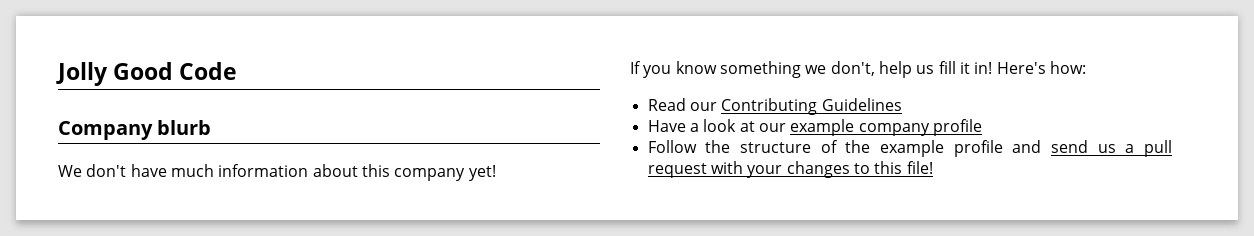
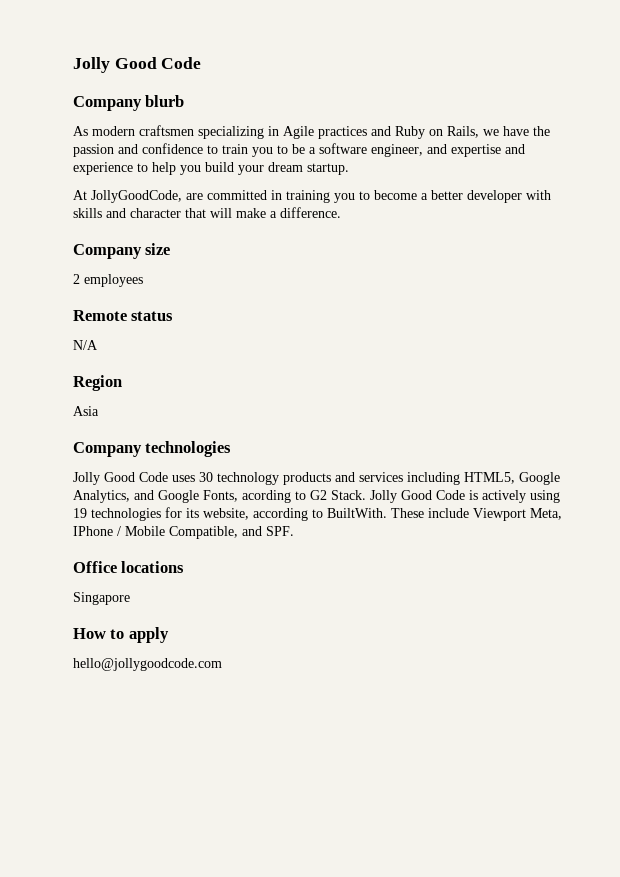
[58,164,496,181] [630,61,1086,78] [647,98,902,115] [647,119,982,136] [647,140,1172,157] [647,161,933,178] We don't have much information about this company yet! // If you know something we don't, help us fill it in! Here's how: // Read our Contributing Guidelines // Have a look at our example company profile // Follow the structure of the example profile and send us a pull request with your changes to this file! -> [73,125,550,139] [73,143,525,157] [73,162,349,175] [73,190,551,203] [73,207,341,218] [73,243,171,259] [73,274,143,287] [73,310,174,321] [73,340,98,350] [73,375,122,391] [73,406,99,416] [73,441,232,457] [73,472,560,485] [73,490,560,503] [73,507,562,521] [73,526,294,539] [73,561,185,573] [73,592,130,605] [73,627,169,643] [73,658,222,671] As modern craftsmen specializing in Agile practices and Ruby on Rails, we have the passion and confidence to train you to be a software engineer, and expertise and experience to help you build your dream startup. // At JollyGoodCode, are committed in training you to become a better developer with skills and character that will make a difference. // Company size // 2 employees // Remote status // N/A // Region // Asia // Company technologies // Jolly Good Code uses 30 technology products and services including HTML5, Google Analytics, and Google Fonts, acording to G2 Stack. Jolly Good Code is actively using 19 technologies for its website, according to BuiltWith. These include Viewport Meta, IPhone / Mobile Compatible, and SPF. // Office locations // Singapore // How to apply // hello@jollygoodcode.com

